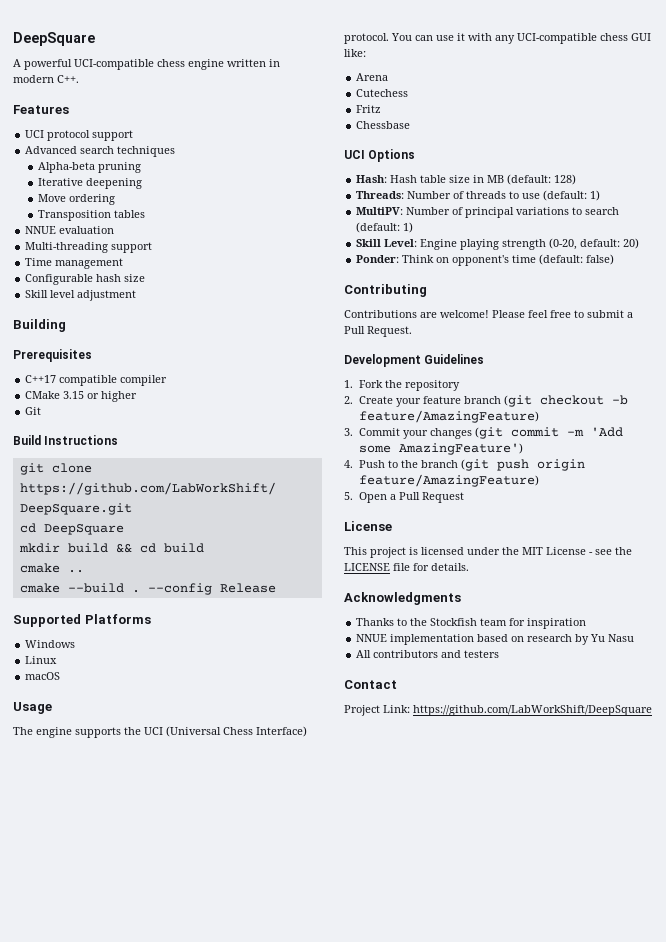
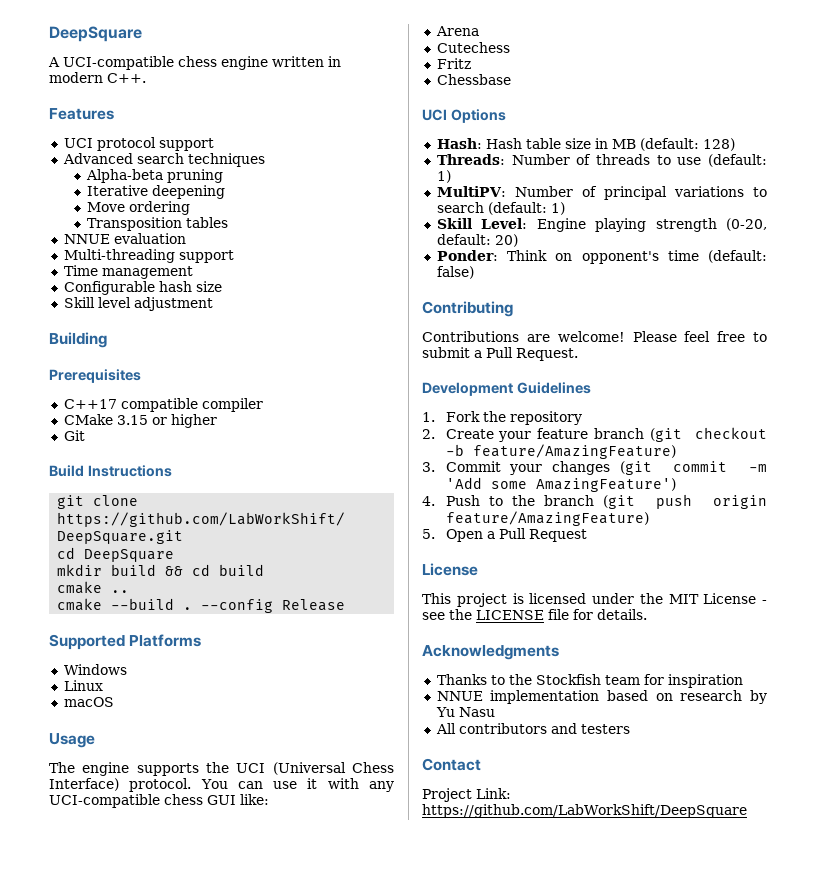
[24,59,72,70] powerful -> (60, 62) none

